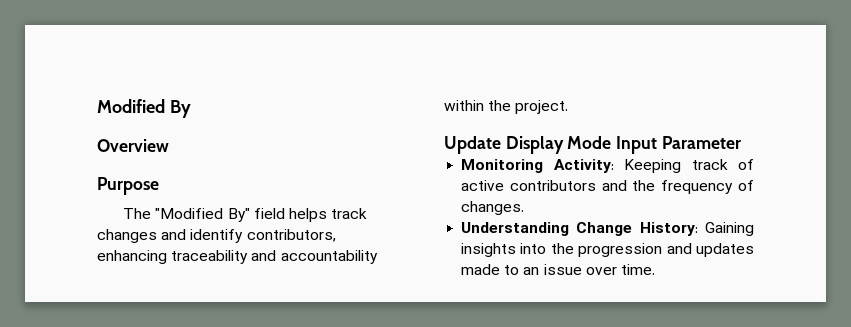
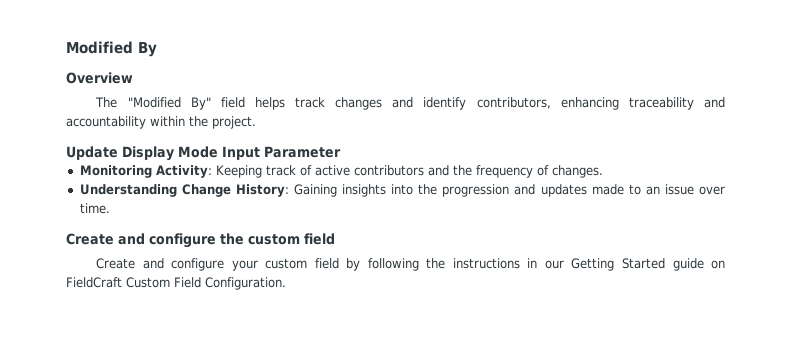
[97,177,159,195] // Purpose -> (133, 78) none
(655, 269) none -> [66,233,335,248] [96,258,726,271] [66,277,286,290] // Create and configure the custom field // Create and configure your custom field by following the instructions in our Getting Started guide on FieldCraft Custom Field Configuration.

